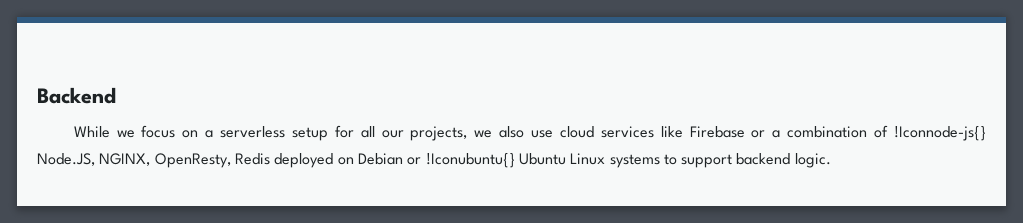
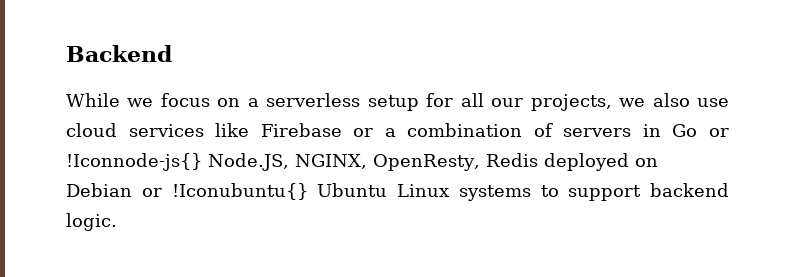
(889, 131) none -> [563,124,729,137] servers in Go or

